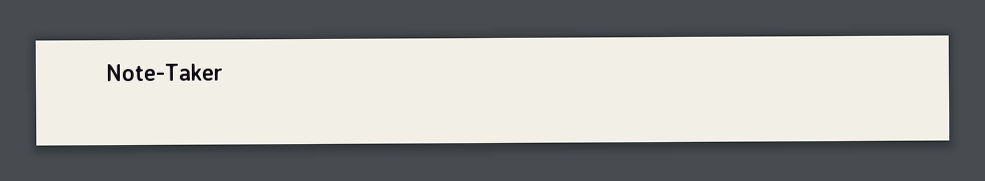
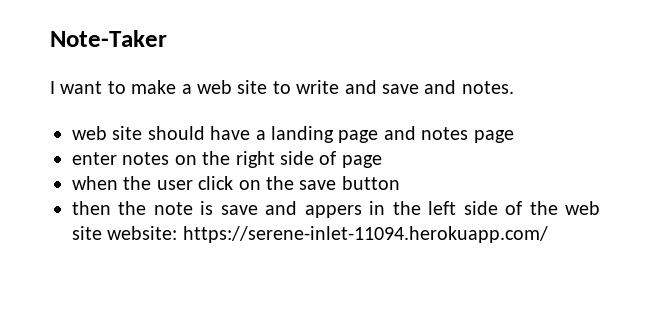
(223, 72) none -> [50,80,514,94] [72,126,514,143] [72,151,382,168] [72,176,400,190] [72,201,600,218] [72,226,548,243] // I want to make a web site to write and save and notes. // web site should have a landing page and notes page // enter notes on the right side of page // when the user click on the save button // then the note is save and appers in the left side of the web site website: https://serene-inlet-11094.herokuapp.com/

